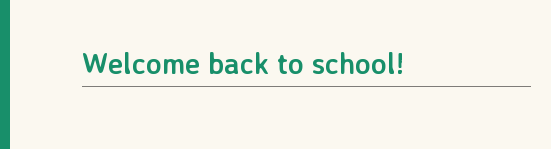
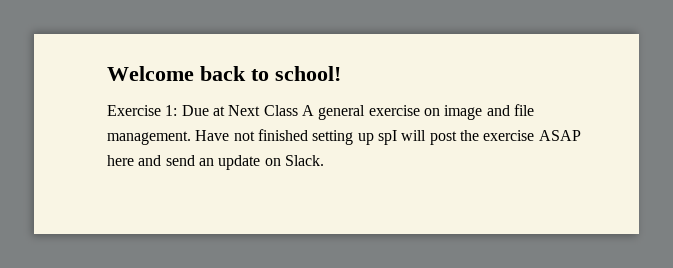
(405, 63) none -> [107,104,534,120] [107,129,581,145] [107,155,324,170] // Exercise 1: Due at Next Class A general exercise on image and file management. Have not finished setting up spI will post the exercise ASAP here and send an update on Slack.

